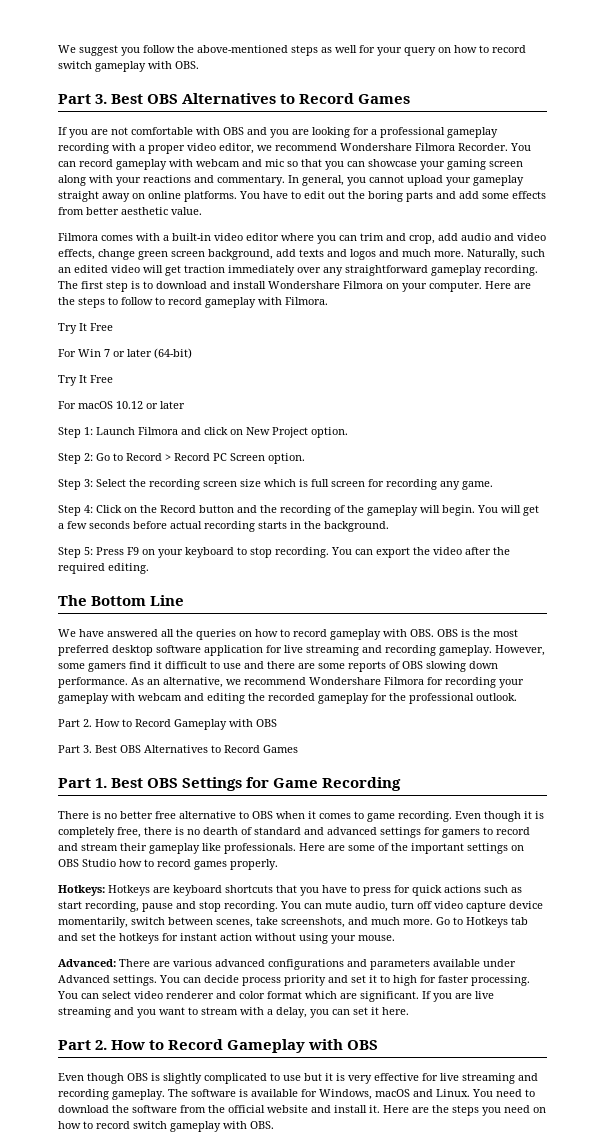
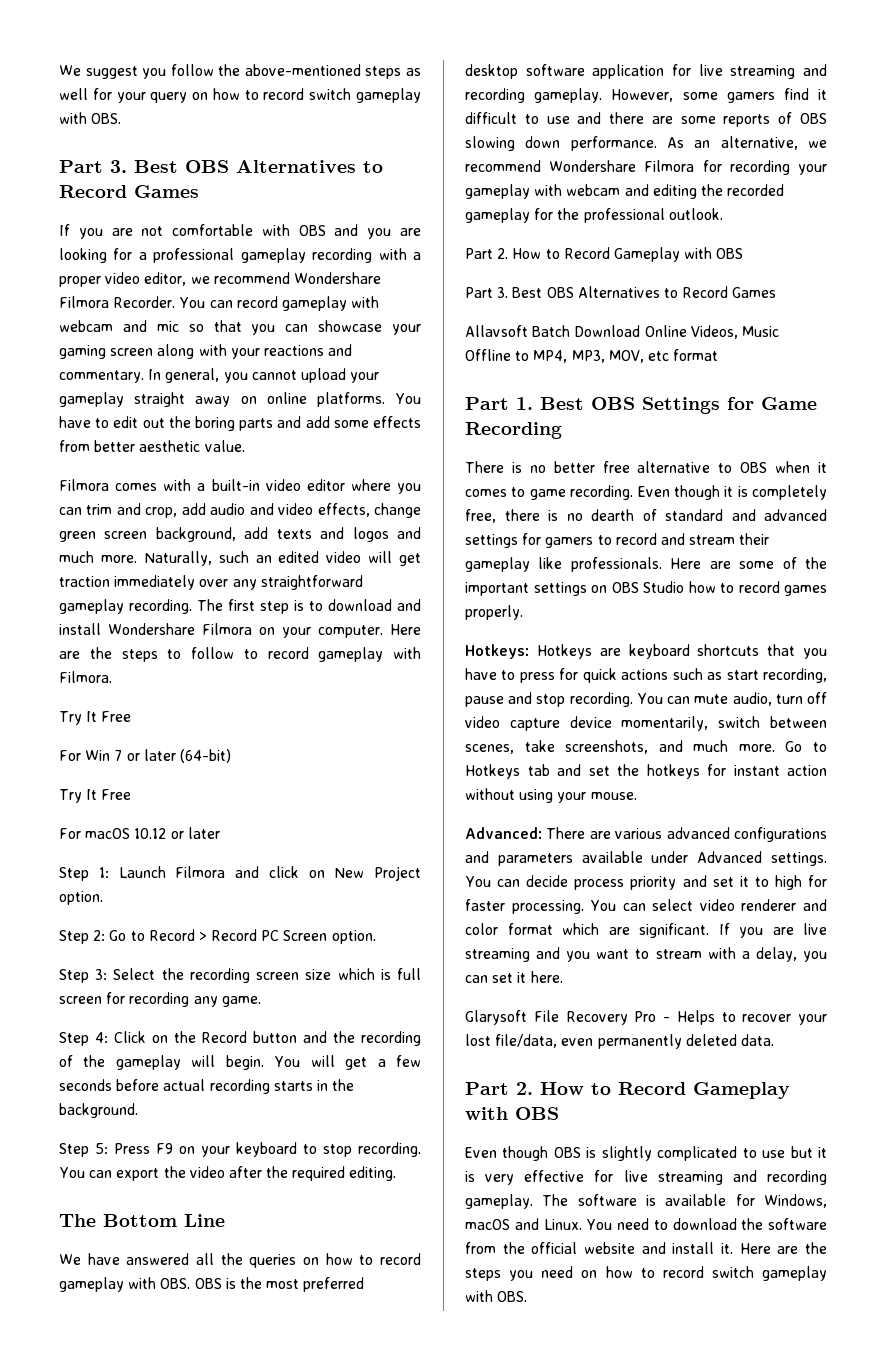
(298, 749) none -> [465,325,779,339] [465,349,719,363] // Allavsoft Batch Download Online Videos, Music Offline to MP4, MP3, MOV, etc format
(409, 1011) none -> [465,1010,827,1025] [465,1034,774,1049] // Glarysoft File Recovery Pro - Helps to recover your lost file/data, even permanently deleted data.

